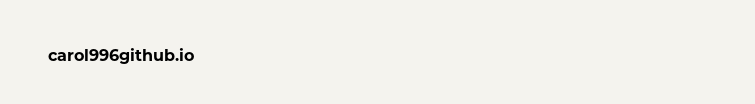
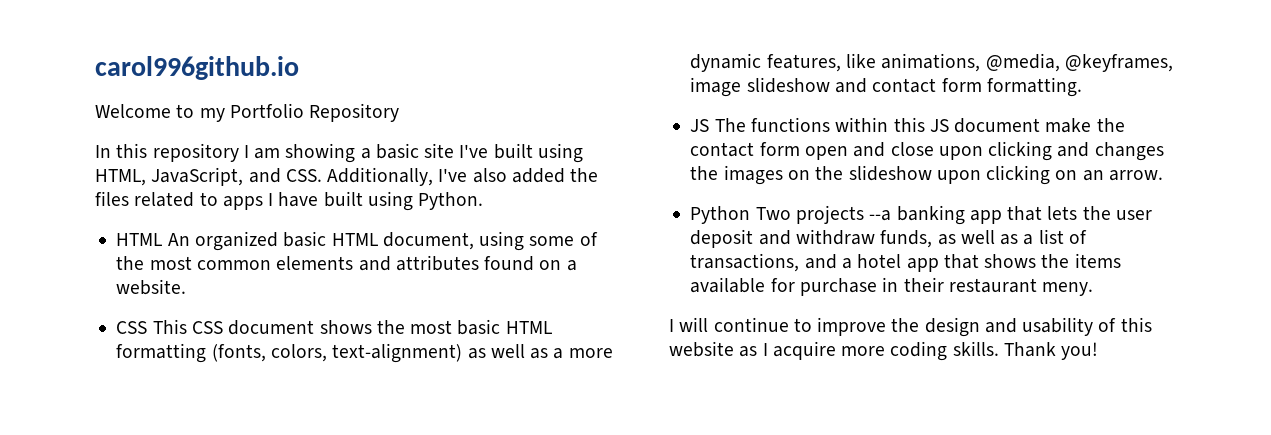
(194, 56) none -> [95,103,400,122] [95,143,583,163] [95,167,599,186] [95,191,484,211] [116,231,598,251] [116,255,577,271] [116,279,187,295] [116,319,552,335] [116,343,613,363] [690,53,1173,72] [690,77,1082,97] [690,117,1125,133] [690,141,1164,161] [690,165,1163,185] [690,205,1152,225] [690,229,1087,248] [690,253,1121,272] [690,277,1094,296] [669,317,1152,337] [669,341,1099,361] // Welcome to my Portfolio Repository // In this repository I am showing a basic site I've built using HTML, JavaScript, and CSS. Additionally, I've also added the files related to apps I have built using Python. // HTML An organized basic HTML document, using some of the most common elements and attributes found on a website. // CSS This CSS document shows the most basic HTML formatting (fonts, colors, text-alignment) as well as a more dynamic features, like animations, @media, @keyframes, image slideshow and contact form formatting. // JS The functions within this JS document make the contact form open and close upon clicking and changes the images on the slideshow upon clicking on an arrow. // Python Two projects --a banking app that lets the user deposit and withdraw funds, as well as a list of transactions, and a hotel app that shows the items available for purchase in their restaurant meny. // I will continue to improve the design and usability of this website as I acquire more coding skills. Thank you!

